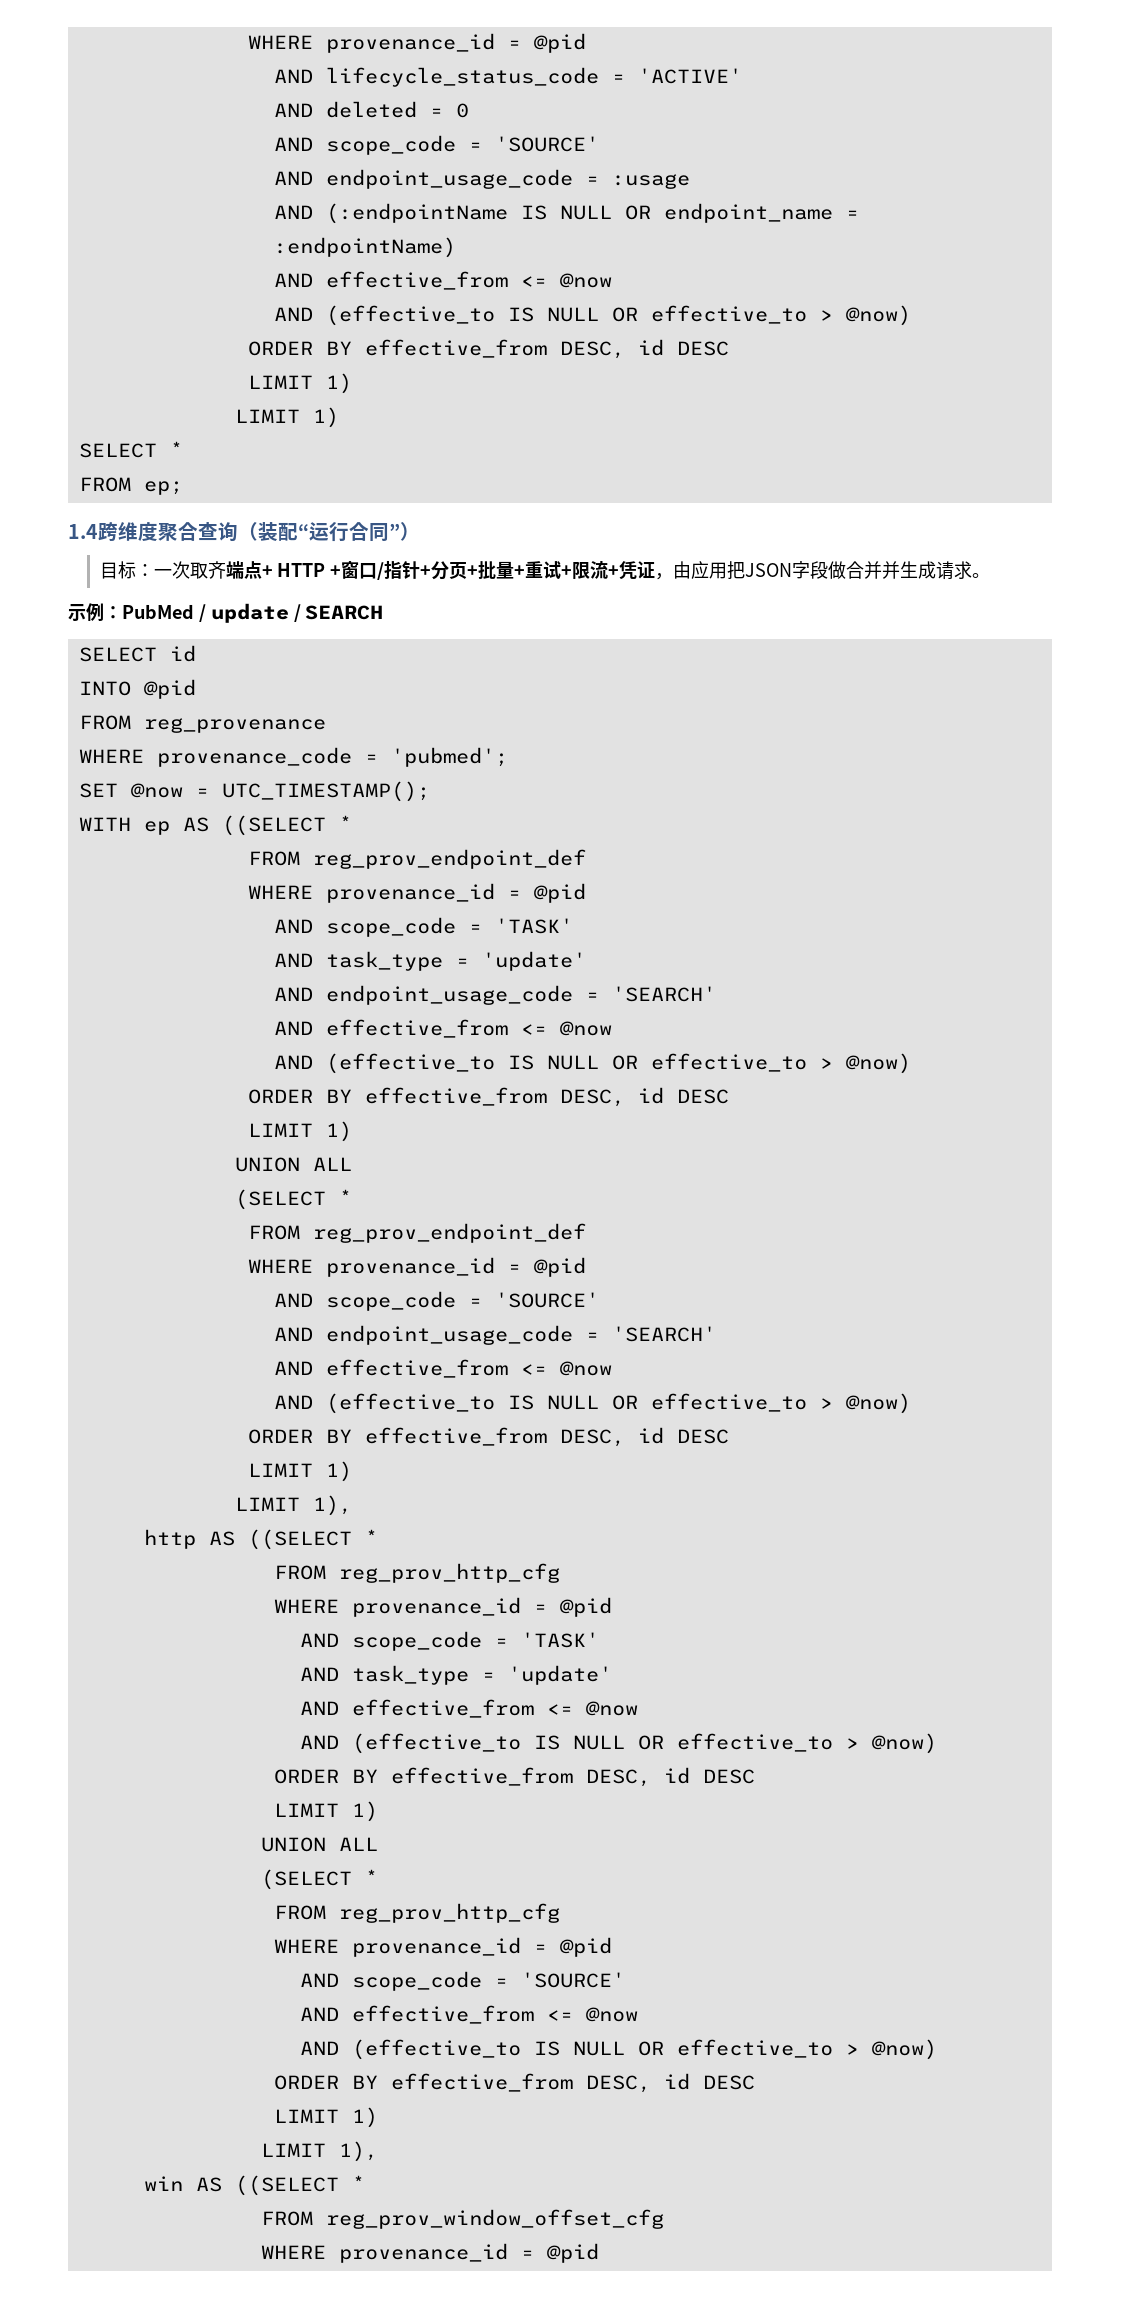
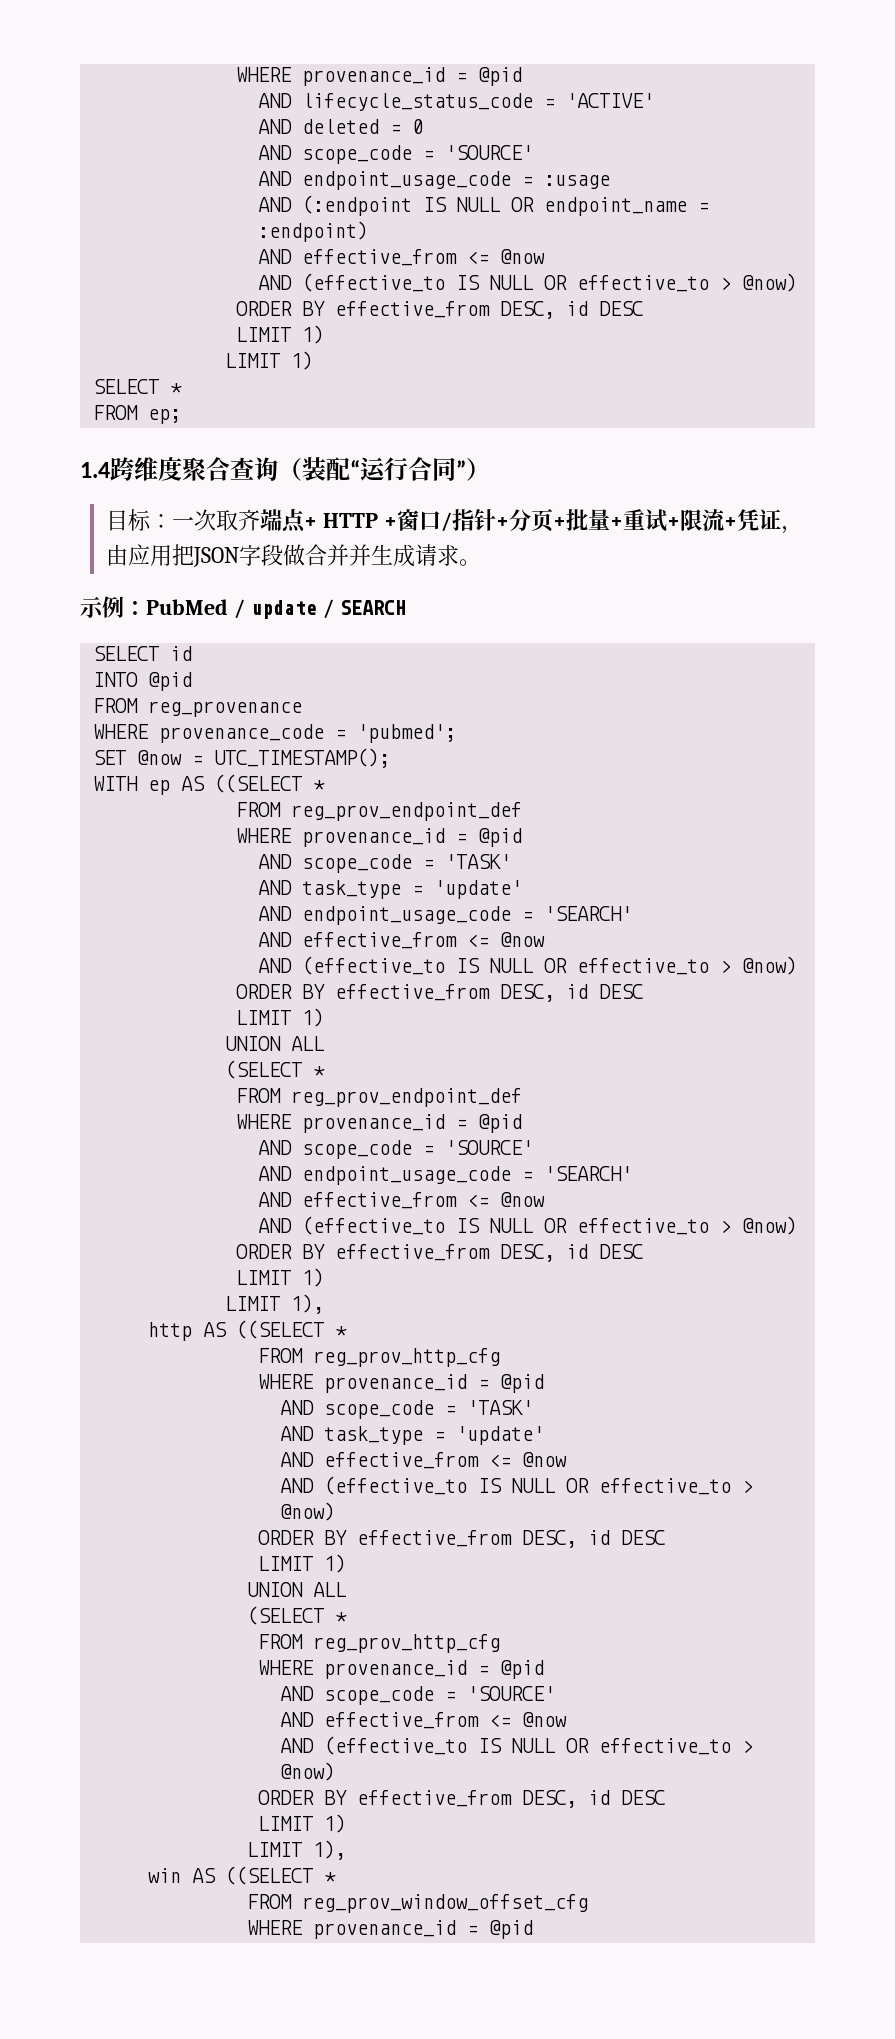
[325,203,508,224] (:endpointName -> [302,195,413,216] (:endpoint
[273,237,456,258] :endpointName) -> [258,221,369,242] :endpoint)

